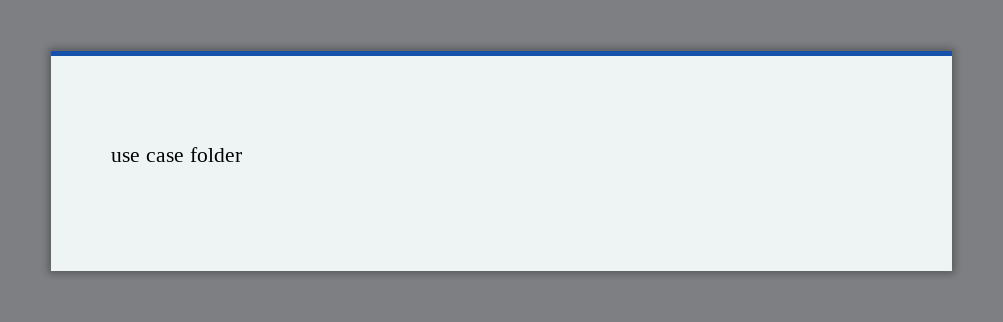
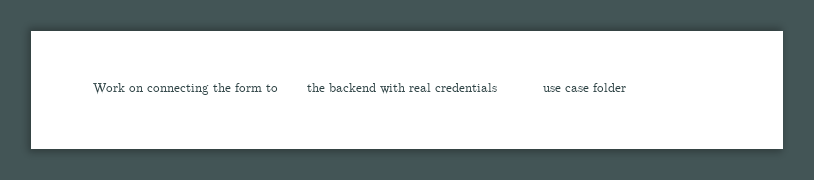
(111, 157) none -> [93,83,497,95] Work on connecting the form to the backend with real credentials

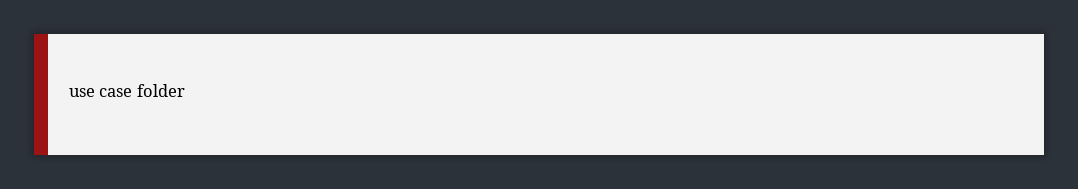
[93,83,497,95] Work on connecting the form to the backend with real credentials -> (69, 92) none

